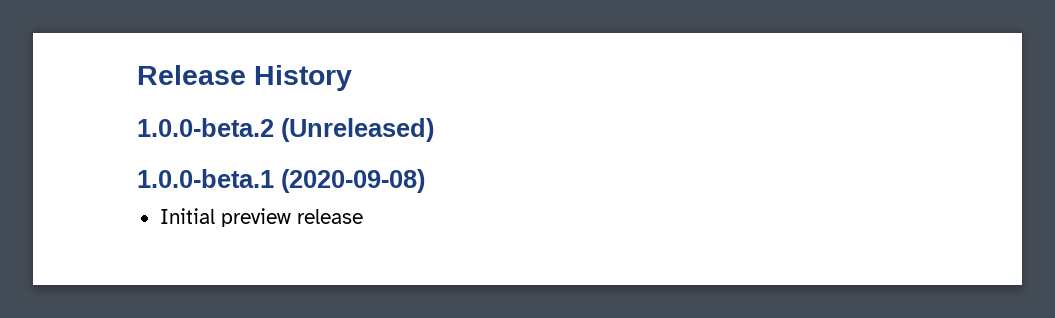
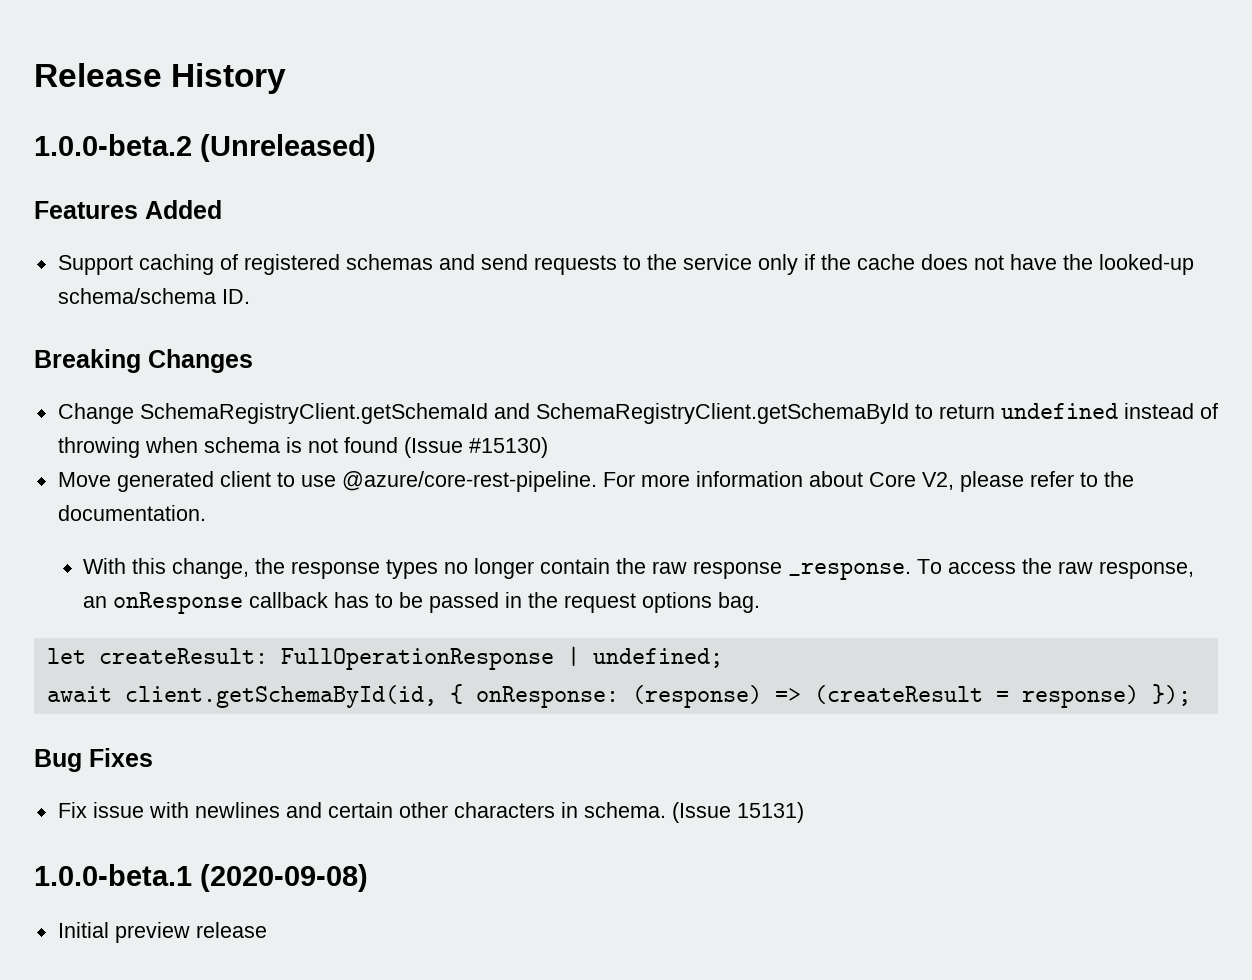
(434, 130) none -> [34,200,222,219] [57,254,1194,275] [57,288,250,304] [34,349,253,373] [57,403,1218,424] [57,437,548,458] [57,471,1134,492] [57,505,206,521] [83,558,1195,580] [83,592,761,614] [46,646,723,670] [46,684,1191,708] [34,748,153,772] [57,802,804,823] // Features Added // Support caching of registered schemas and send requests to the service only if the cache does not have the looked-up schema/schema ID. // Breaking Changes // Change SchemaRegistryClient.getSchemaId and SchemaRegistryClient.getSchemaById to return undefined instead of throwing when schema is not found (Issue #15130) // Move generated client to use @azure/core-rest-pipeline. For more information about Core V2, please refer to the documentation. // With this change, the response types no longer contain the raw response _response. To access the raw response, an onResponse callback has to be passed in the request options bag. // let createResult: FullOperationResponse | undefined; // await client.getSchemaById(id, { onResponse: (response) => (createResult = response) }); // Bug Fixes // Fix issue with newlines and certain other characters in schema. (Issue 15131)

